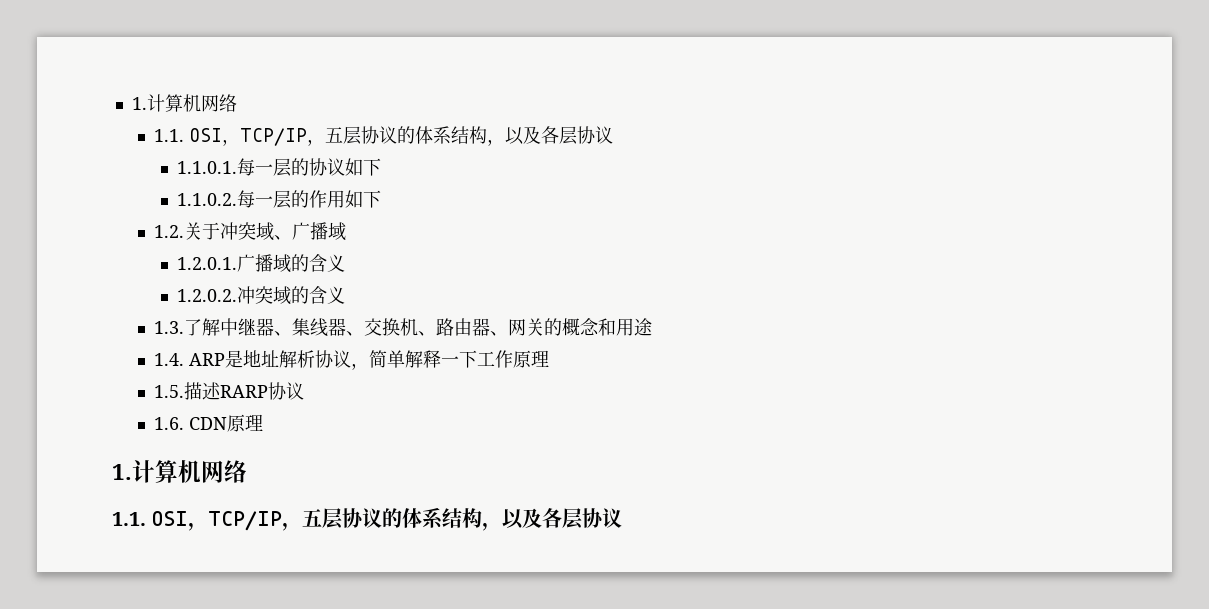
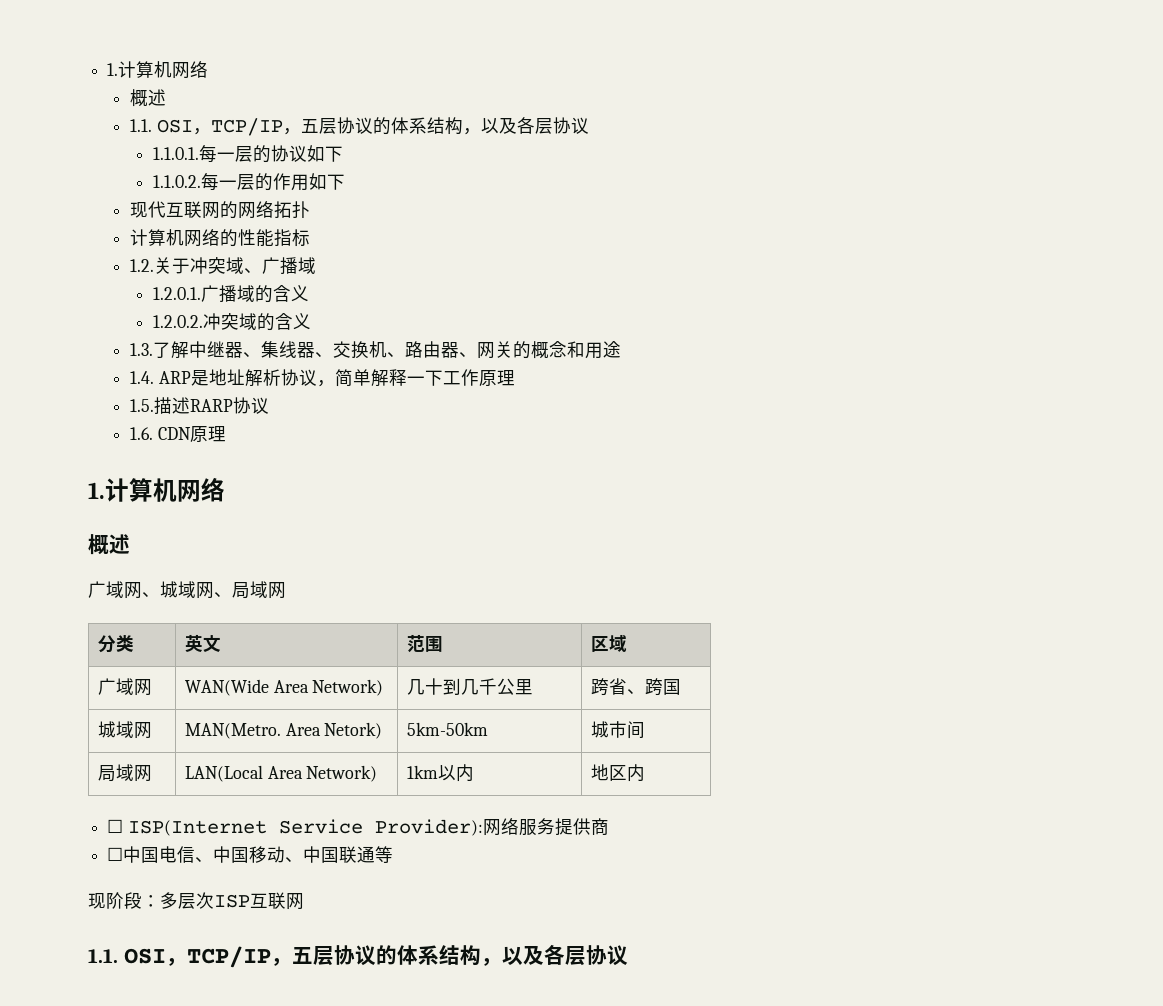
[131,94,237,112] 1.计算机网络 -> [107,61,209,79] [130,89,167,107] 1.计算机网络 // 概述
(382, 199) none -> [130,201,311,219] [130,229,311,247] // 现代互联网的网络拓扑 // 计算机网络的性能指标
(247, 471) none -> [88,534,130,555] [88,581,286,599] [98,635,135,653] [185,634,222,653] [407,634,444,653] [591,634,628,652] [98,678,153,696] [185,679,384,696] [407,678,534,695] [591,678,682,696] [98,721,153,739] [185,722,383,739] [407,722,489,736] [591,721,646,739] [98,764,153,782] [185,765,378,782] [407,764,475,782] [591,764,646,782] [107,818,609,836] [107,846,394,863] [88,892,304,910] // 概述 // 广域网、城域网、局域网 // 分类 | 英文 | 范围 | 区域 // 广域网 | WAN(Wide Area Network) | 几十到几千公里 | 跨省、跨国 // 城域网 | MAN(Metro. Area Netork) | 5km-50km | 城市间 // 局域网 | LAN(Local Area Network) | 1km以内 | 地区内 // ☐ ISP(Internet Service Provider):网络服务提供商 // ☐中国电信、中国移动、中国联通等 // 现阶段：多层次ISP互联网

